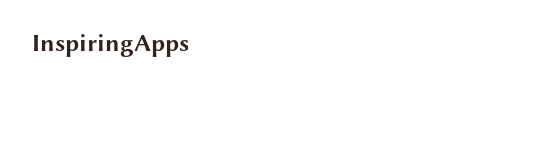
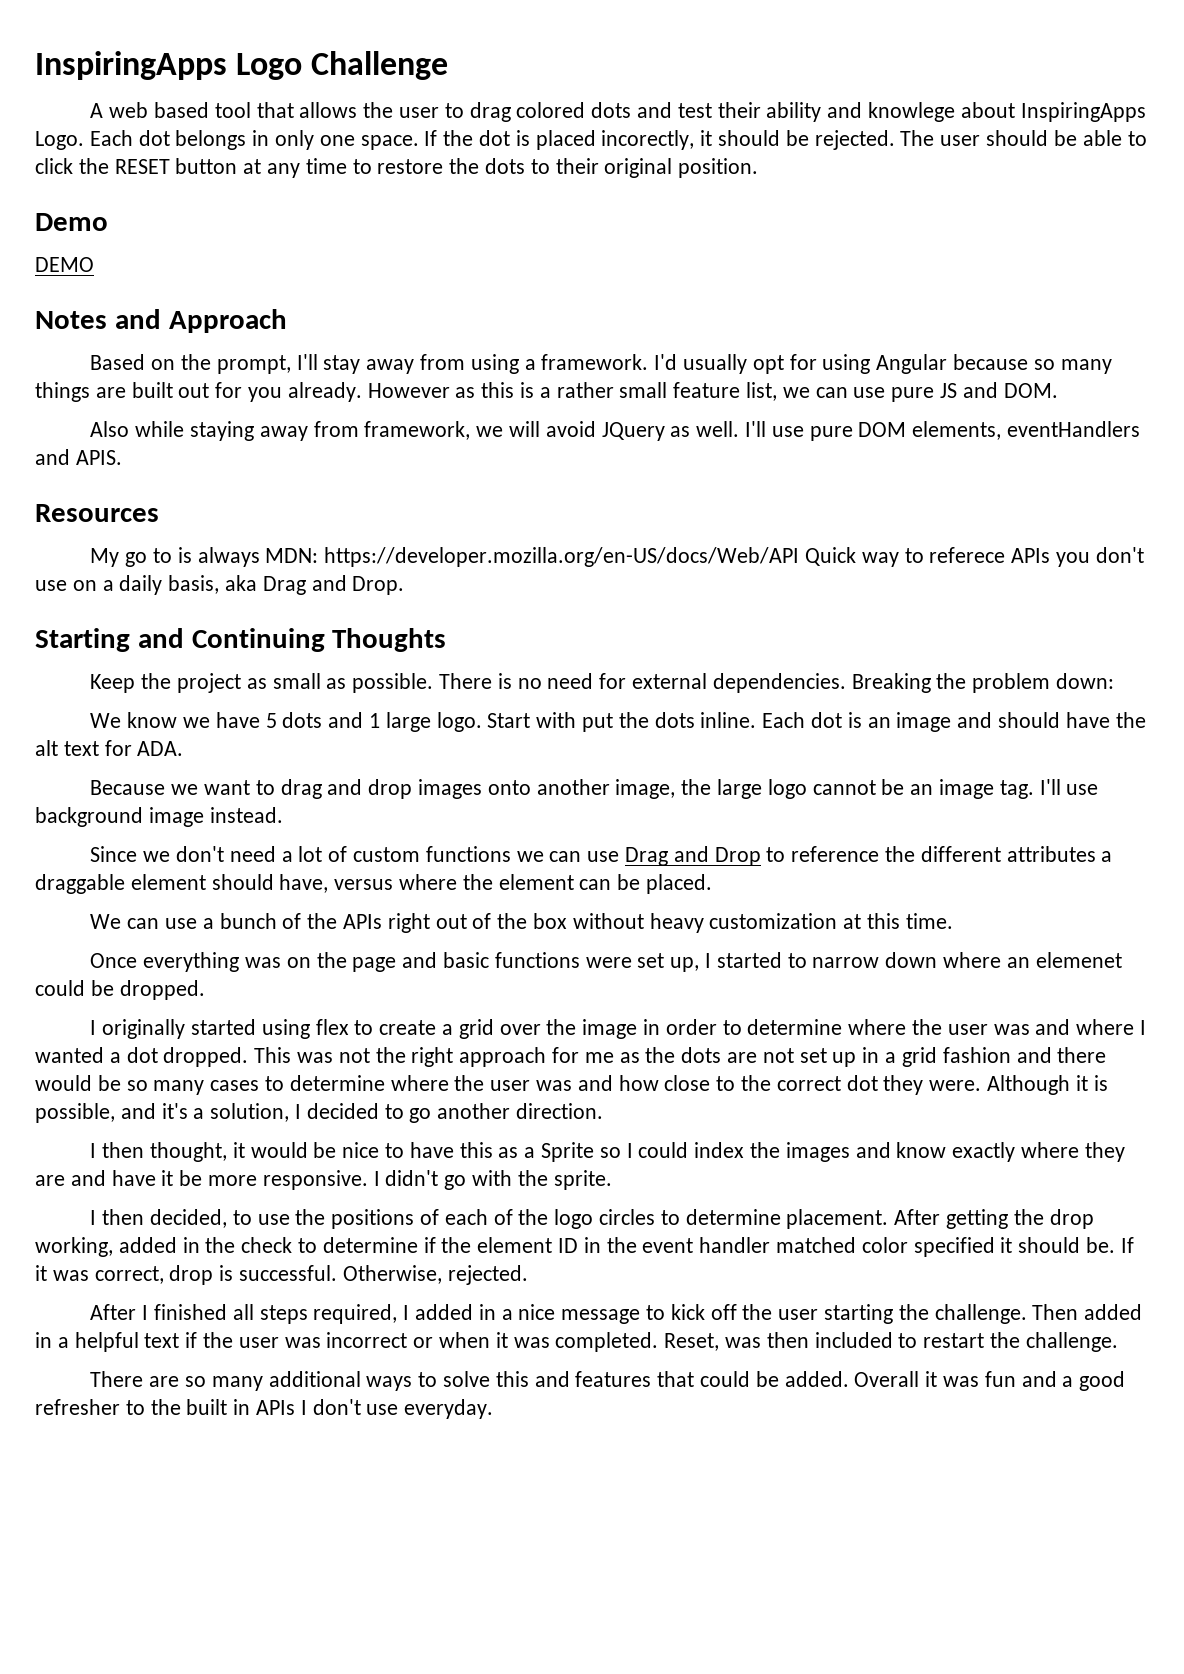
[32,34,189,57] InspiringApps -> [35,51,449,80] [90,102,1146,122] [35,130,1147,150] [35,158,759,178] [35,213,108,231] [35,257,94,272] [35,309,287,333] [90,354,1112,374] [35,382,1058,402] [90,421,1141,441] [35,449,122,465] [35,504,159,522] [90,547,1144,567] [35,575,405,595] [35,628,447,652] [90,673,1115,693] [90,712,1146,732] [35,740,184,756] [90,779,1099,799] [35,807,283,827] [90,846,1113,866] [35,874,713,894] [90,913,953,933] [90,952,1122,972] [35,980,205,1000] [90,1019,1147,1039] [35,1047,1107,1067] [35,1075,1108,1095] [35,1103,604,1123] [90,1142,1125,1162] [35,1170,612,1190] [90,1209,1094,1229] [35,1237,1134,1257] [35,1265,528,1285] [90,1304,1143,1324] [35,1332,1118,1352] [90,1371,1126,1391] [35,1399,494,1419] InspiringApps Logo Challenge // A web based tool that allows the user to drag colored dots and test their ability and knowlege about InspiringApps Logo. Each dot belongs in only one space. If the dot is placed incorectly, it should be rejected. The user should be able to click the RESET button at any time to restore the dots to their original position. // Demo // DEMO // Notes and Approach // Based on the prompt, I'll stay away from using a framework. I'd usually opt for using Angular because so many things are built out for you already. However as this is a rather small feature list, we can use pure JS and DOM. // Also while staying away from framework, we will avoid JQuery as well. I'll use pure DOM elements, eventHandlers and APIS. // Resources // My go to is always MDN: https://developer.mozilla.org/en-US/docs/Web/API Quick way to referece APIs you don't use on a daily basis, aka Drag and Drop. // Starting and Continuing Thoughts // Keep the project as small as possible. There is no need for external dependencies. Breaking the problem down: // We know we have 5 dots and 1 large logo. Start with put the dots inline. Each dot is an image and should have the alt text for ADA. // Because we want to drag and drop images onto another image, the large logo cannot be an image tag. I'll use background image instead. // Since we don't need a lot of custom functions we can use Drag and Drop to reference the different attributes a draggable element should have, versus where the element can be placed. // We can use a bunch of the APIs right out of the box without heavy customization at this time. // Once everything was on the page and basic functions were set up, I started to narrow down where an elemenet could be dropped. // I originally started using flex to create a grid over the image in order to determine where the user was and where I wanted a dot dropped. This was not the right approach for me as the dots are not set up in a grid fashion and there would be so many cases to determine where the user was and how close to the correct dot they were. Although it is possible, and it's a solution, I decided to go another direction. // I then thought, it would be nice to have this as a Sprite so I could index the images and know exactly where they are and have it be more responsive. I didn't go with the sprite. // I then decided, to use the positions of each of the logo circles to determine placement. After getting the drop working, added in the check to determine if the element ID in the event handler matched color specified it should be. If it was correct, drop is successful. Otherwise, rejected. // After I finished all steps required, I added in a nice message to kick off the user starting the challenge. Then added in a helpful text if the user was incorrect or when it was completed. Reset, was then included to restart the challenge. // There are so many additional ways to solve this and features that could be added. Overall it was fun and a good refresher to the built in APIs I don't use everyday.

